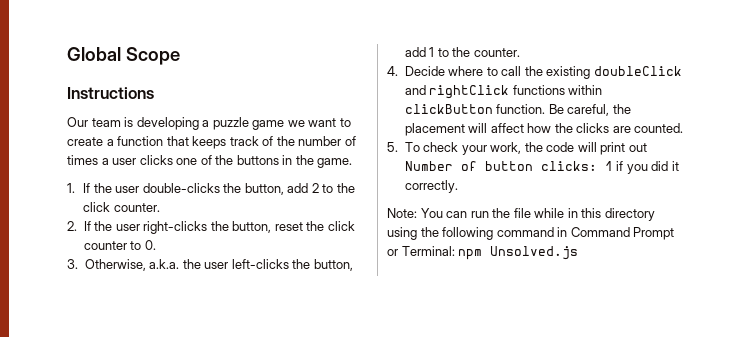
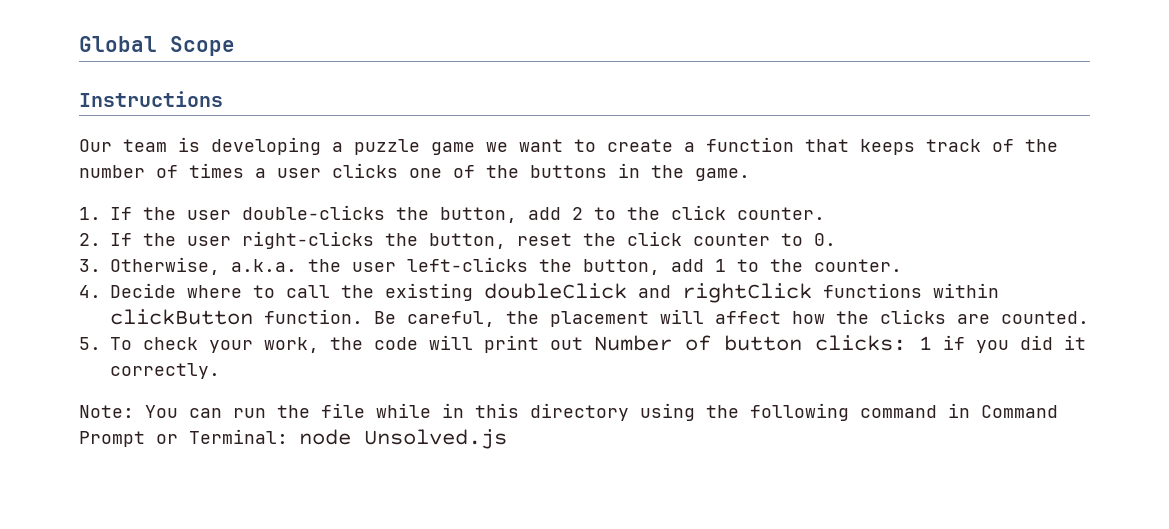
[458,249,483,260] npm -> [299,429,351,445] node

